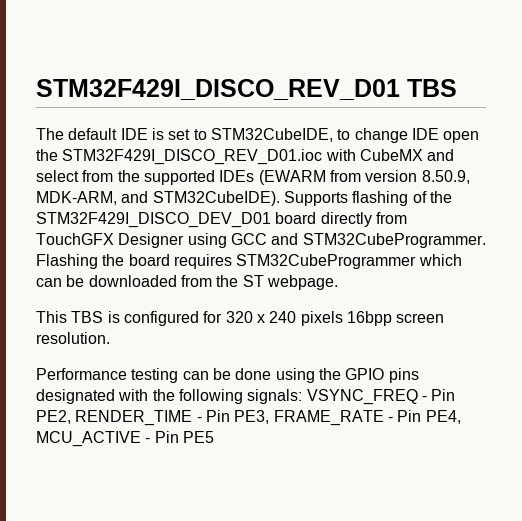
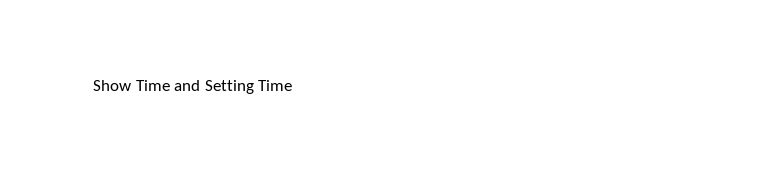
[36,79,457,100] [36,128,480,143] [36,149,455,165] [36,170,470,185] [36,191,452,206] [36,212,407,228] [36,233,486,248] [36,254,462,269] [36,275,338,290] [36,311,445,326] [36,332,110,344] [36,368,419,383] [36,389,456,405] [36,410,461,426] [36,431,214,447] STM32F429I_DISCO_REV_D01 TBS // The default IDE is set to STM32CubeIDE, to change IDE open the STM32F429I_DISCO_REV_D01.ioc with CubeMX and select from the supported IDEs (EWARM from version 8.50.9, MDK-ARM, and STM32CubeIDE). Supports flashing of the STM32F429I_DISCO_DEV_D01 board directly from TouchGFX Designer using GCC and STM32CubeProgrammer. Flashing the board requires STM32CubeProgrammer which can be downloaded from the ST webpage. // This TBS is configured for 320 x 240 pixels 16bpp screen resolution. // Performance testing can be done using the GPIO pins designated with the following signals: VSYNC_FREQ - Pin PE2, RENDER_TIME - Pin PE3, FRAME_RATE - Pin PE4, MCU_ACTIVE - Pin PE5 -> [93,80,293,94] Show Time and Setting Time

